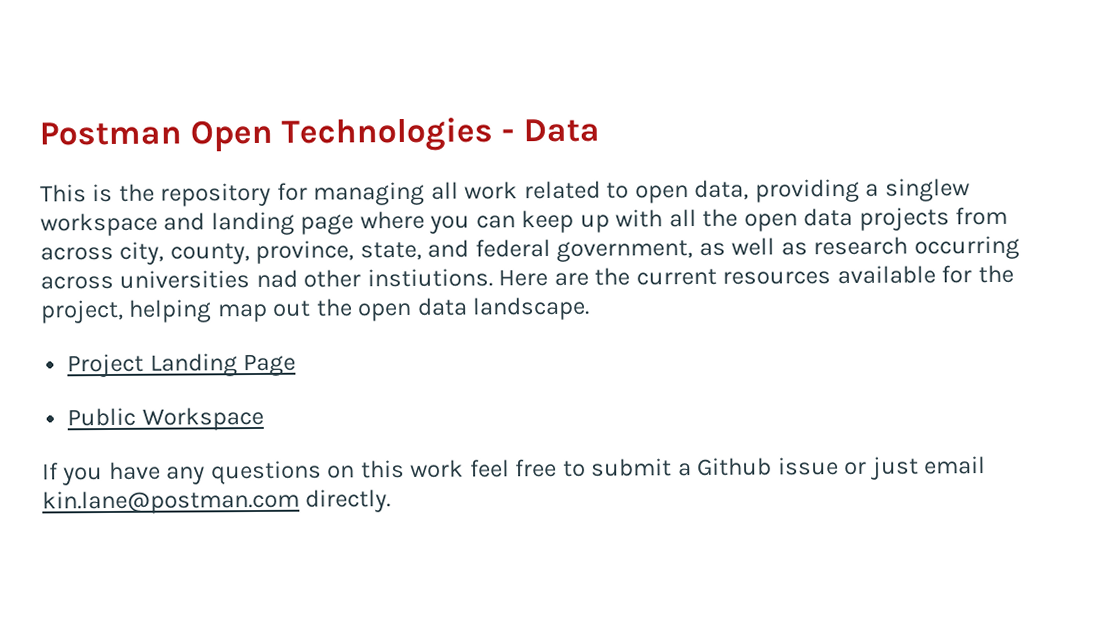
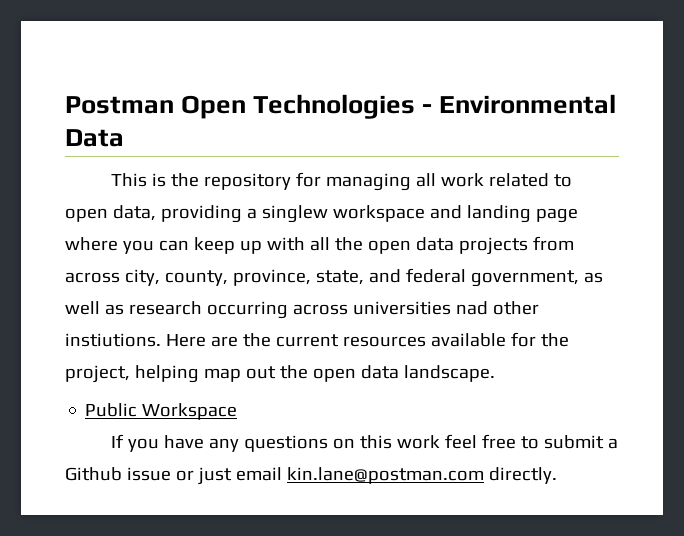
(516, 135) none -> [439,94,617,114] Environmental
[67,353,297,378] // Project Landing Page -> (495, 373) none

